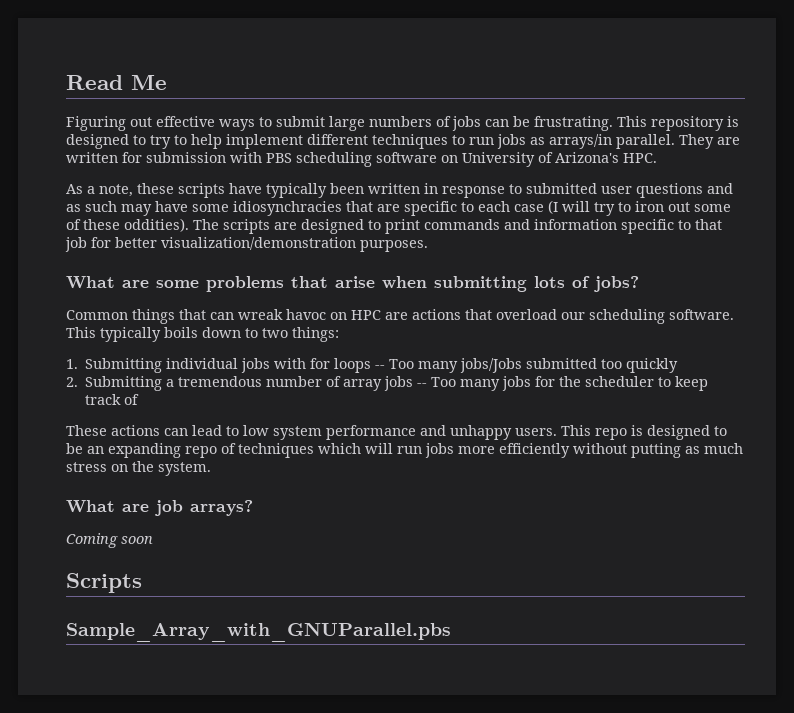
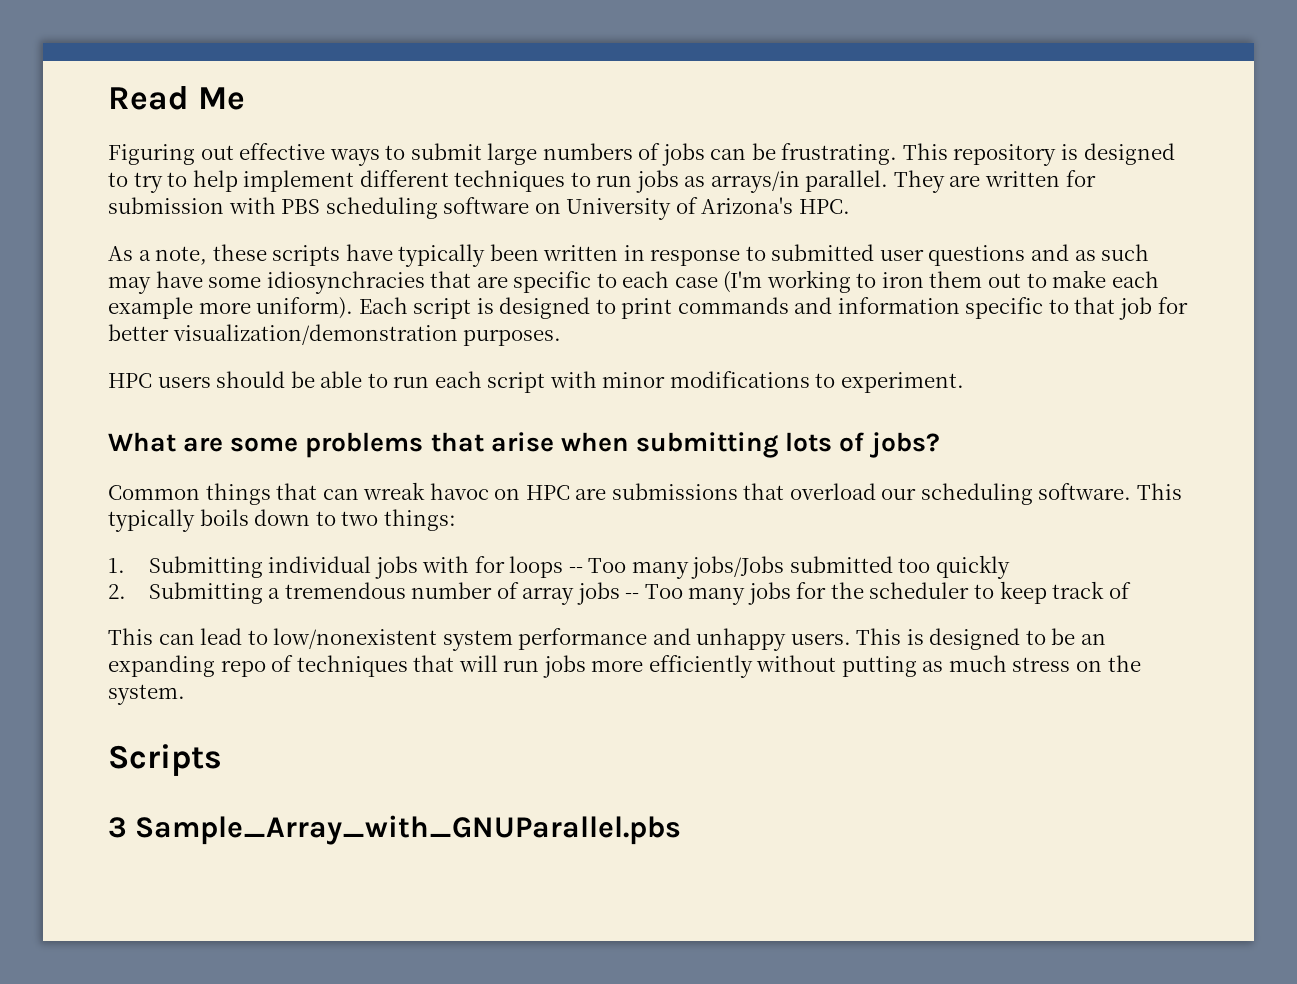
[548,200,731,216] [66,218,297,234] (I will try to iron out some of these oddities). The scripts are -> [723,270,1159,293] [108,297,494,319] (I'm working to iron them out to make each example more uniform). Each script is
(428, 246) none -> [108,371,964,393] // HPC users should be able to run each script with minor modifications to experiment.
[412,309,461,320] actions -> [611,483,738,500] submissions
[66,425,160,436] These actions -> [108,628,153,645] This
[243,425,269,436] low -> [273,628,438,649] low/nonexistent
[595,428,627,440] repo -> (902, 636) none
[318,443,361,454] which -> [413,655,455,672] that
[66,500,253,516] [66,533,153,548] // What are job arrays? // Coming soon -> (185, 694) none
(142, 583) none -> [108,817,127,838] 3

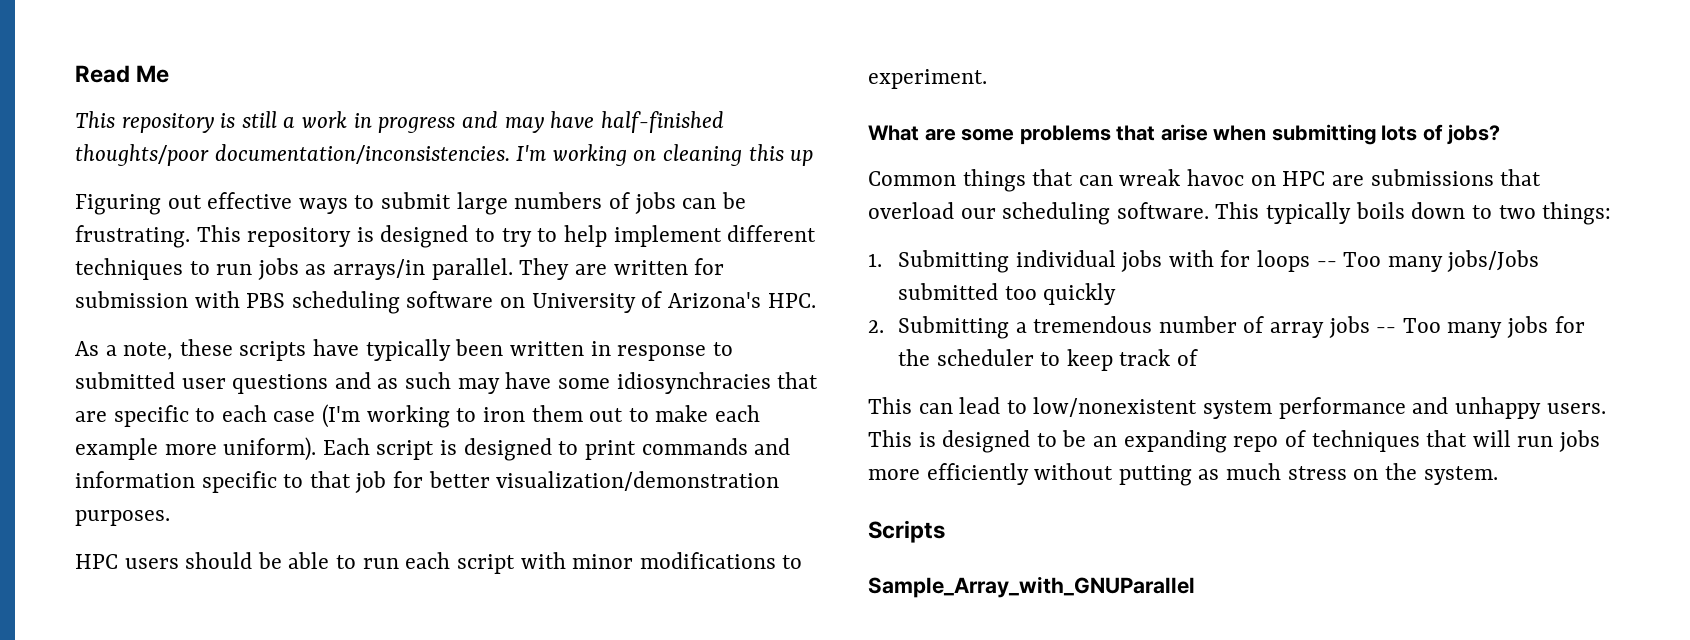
(246, 98) none -> [75,111,724,133] [75,144,814,166] // This repository is still a work in progress and may have half-finished thoughts/poor documentation/inconsistencies. I'm working on cleaning this up
[108,815,682,845] 3 Sample_Array_with_GNUParallel.pbs -> [868,576,1195,598] Sample_Array_with_GNUParallel

